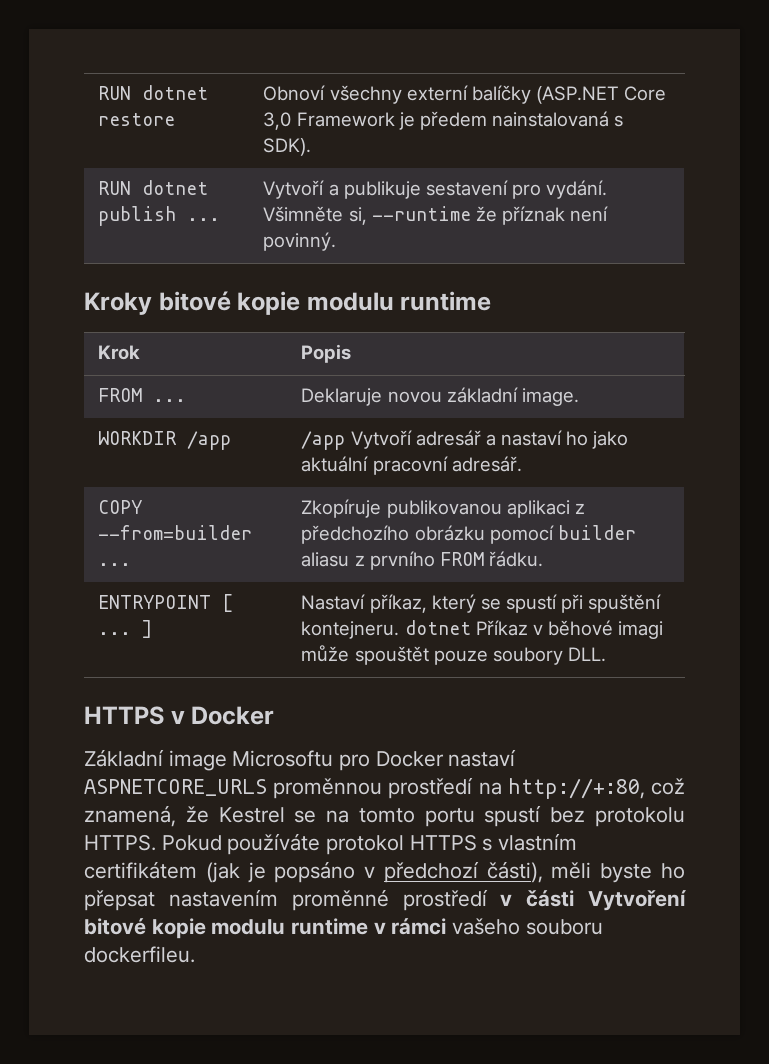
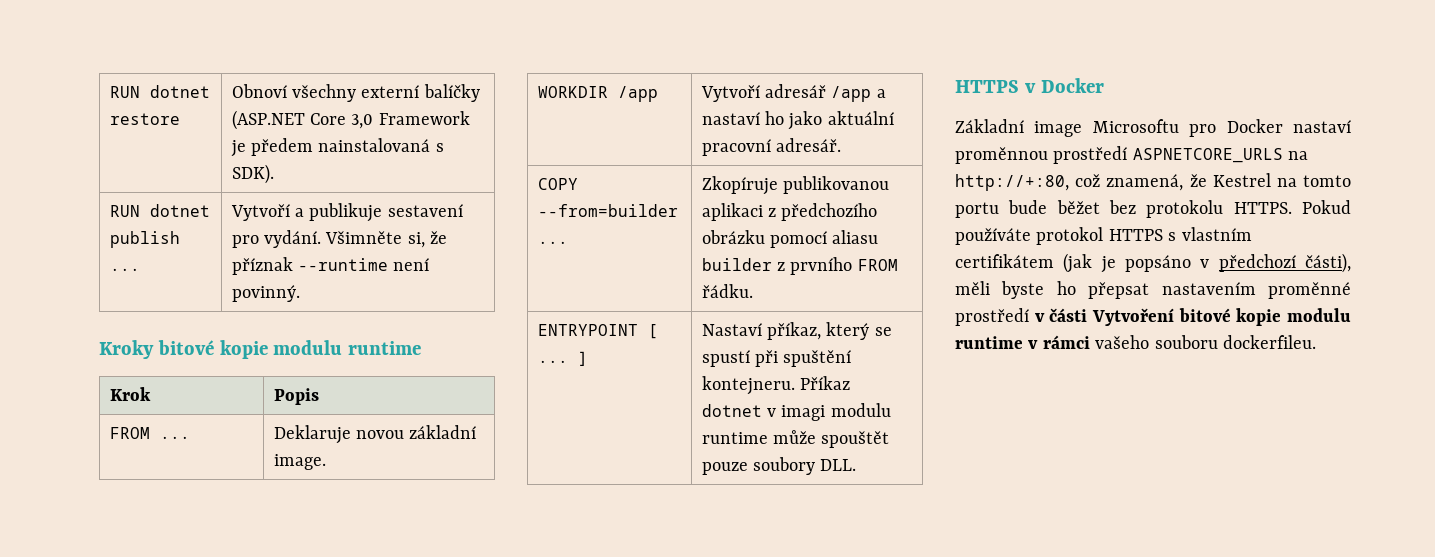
[371,206,471,221] --runtime -> (425, 240) none
(566, 215) none -> [297,258,388,271] --runtime
[301,431,346,450] /app -> (658, 94) none
(481, 438) none -> [831,86,872,102] /app
[557,525,636,540] [301,552,350,567] builder aliasu -> [832,230,879,244] [701,258,772,271] aliasu builder
[404,620,664,639] dotnet Příkaz v běhové imagi -> [799,376,850,390] [701,403,891,421] [701,432,768,444] Příkaz dotnet v imagi modulu runtime
[84,779,267,796] ASPNETCORE_URLS -> (1351, 126) none
(474, 788) none -> [1132,148,1283,163] ASPNETCORE_URLS
[294,810,317,823] se -> (1271, 180) none
[484,805,542,827] spustí -> [1008,200,1100,214] bude běžet

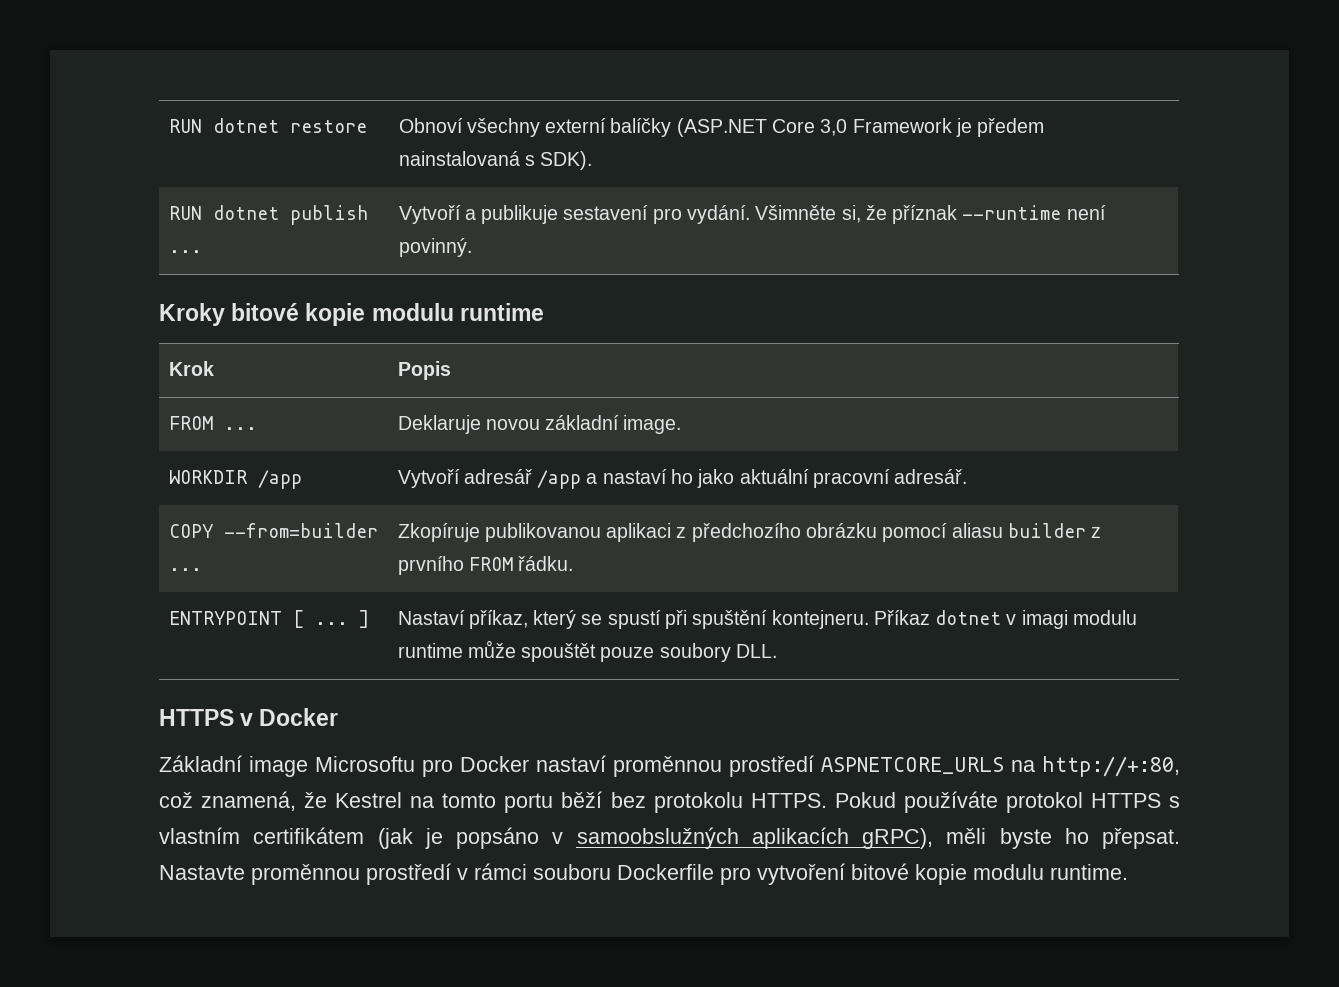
[1008,200,1100,214] bude běžet -> [561,791,603,808] běží
[1218,253,1351,273] [955,281,1351,299] [955,308,1351,326] [955,335,1316,349] předchozí části), měli byste ho přepsat nastavením proměnné prostředí v části Vytvoření bitové kopie modulu runtime v rámci vašeho souboru dockerfileu. -> [576,827,1180,849] [159,863,1128,885] samoobslužných aplikacích gRPC), měli byste ho přepsat. Nastavte proměnnou prostředí v rámci souboru Dockerfile pro vytvoření bitové kopie modulu runtime.

